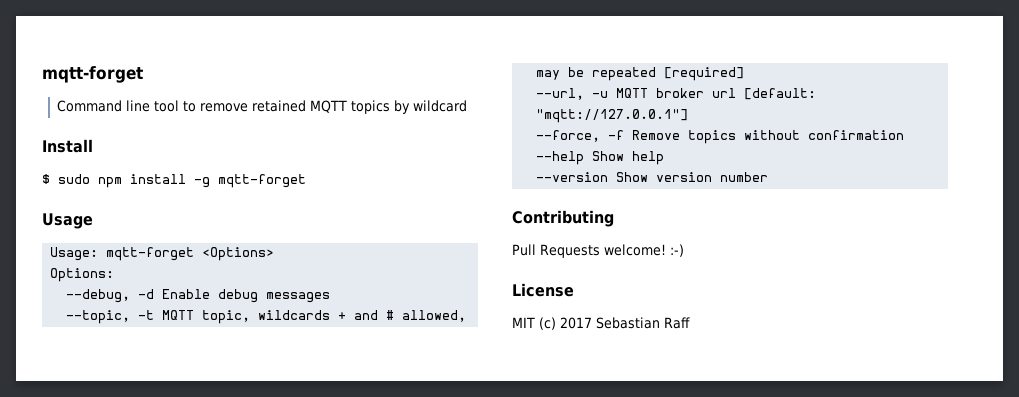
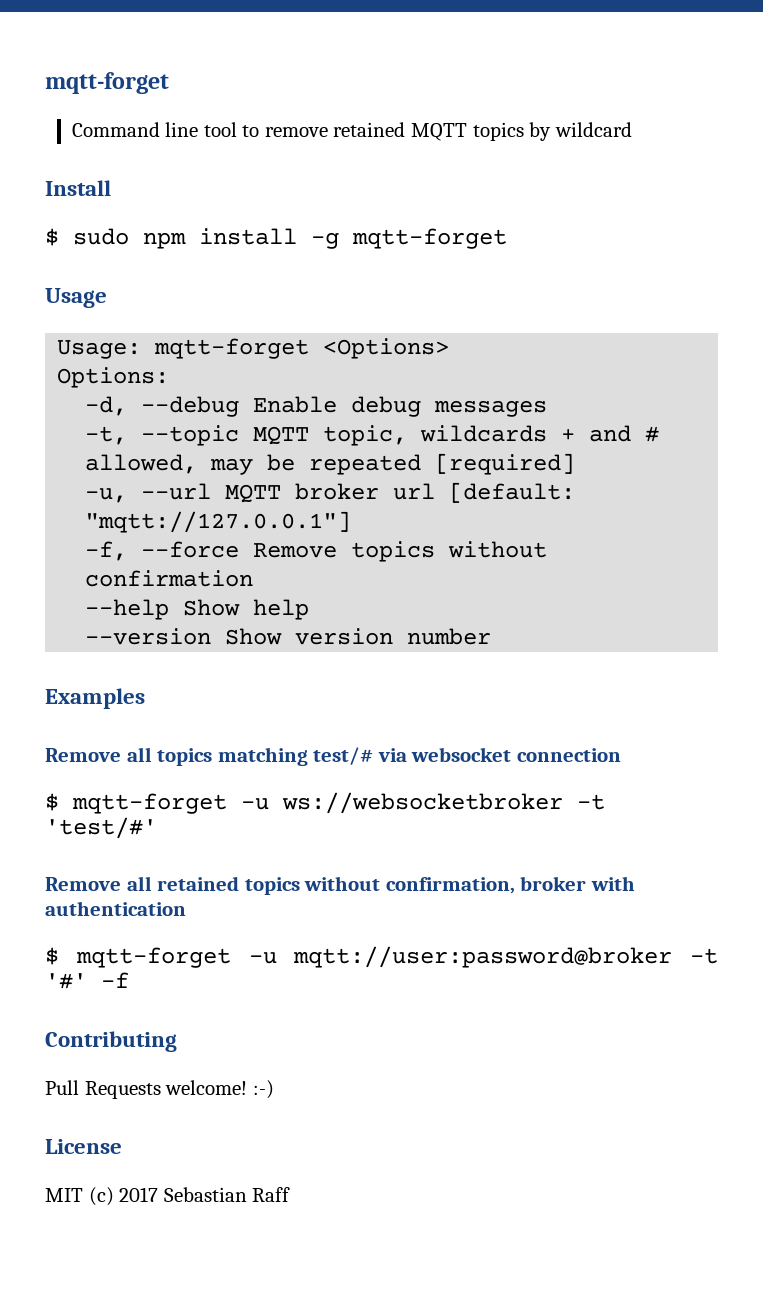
[66,289,155,303] --debug, -d -> [85,396,240,417] -d, --debug
[66,310,155,324] --topic, -t -> [85,425,240,446] -t, --topic
[536,88,609,100] --url, -u -> [85,483,212,503] -u, --url
[536,130,625,142] --force, -f -> [85,541,240,561] -f, --force
(769, 177) none -> [45,688,145,709] [45,747,621,766] [45,792,605,814] [45,817,157,839] [45,876,635,895] [45,901,186,916] [45,946,718,968] [45,972,129,989] // Examples // Remove all topics matching test/# via websocket connection // $ mqtt-forget -u ws://websocketbroker -t 'test/#' // Remove all retained topics without confirmation, broker with authentication // $ mqtt-forget -u mqtt://user:password@broker -t '#' -f

